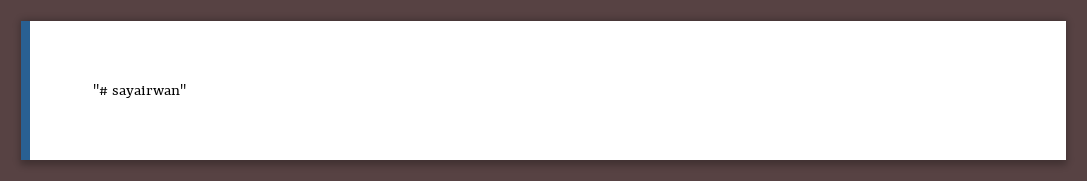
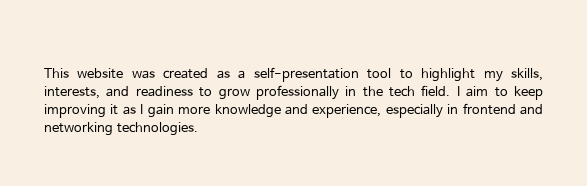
[93,84,187,98] "# sayairwan" -> [44,67,543,82] [44,85,543,100] [44,103,543,118] [44,122,198,136] This website was created as a self-presentation tool to highlight my skills, interests, and readiness to grow professionally in the tech field. I aim to keep improving it as I gain more knowledge and experience, especially in frontend and networking technologies.

